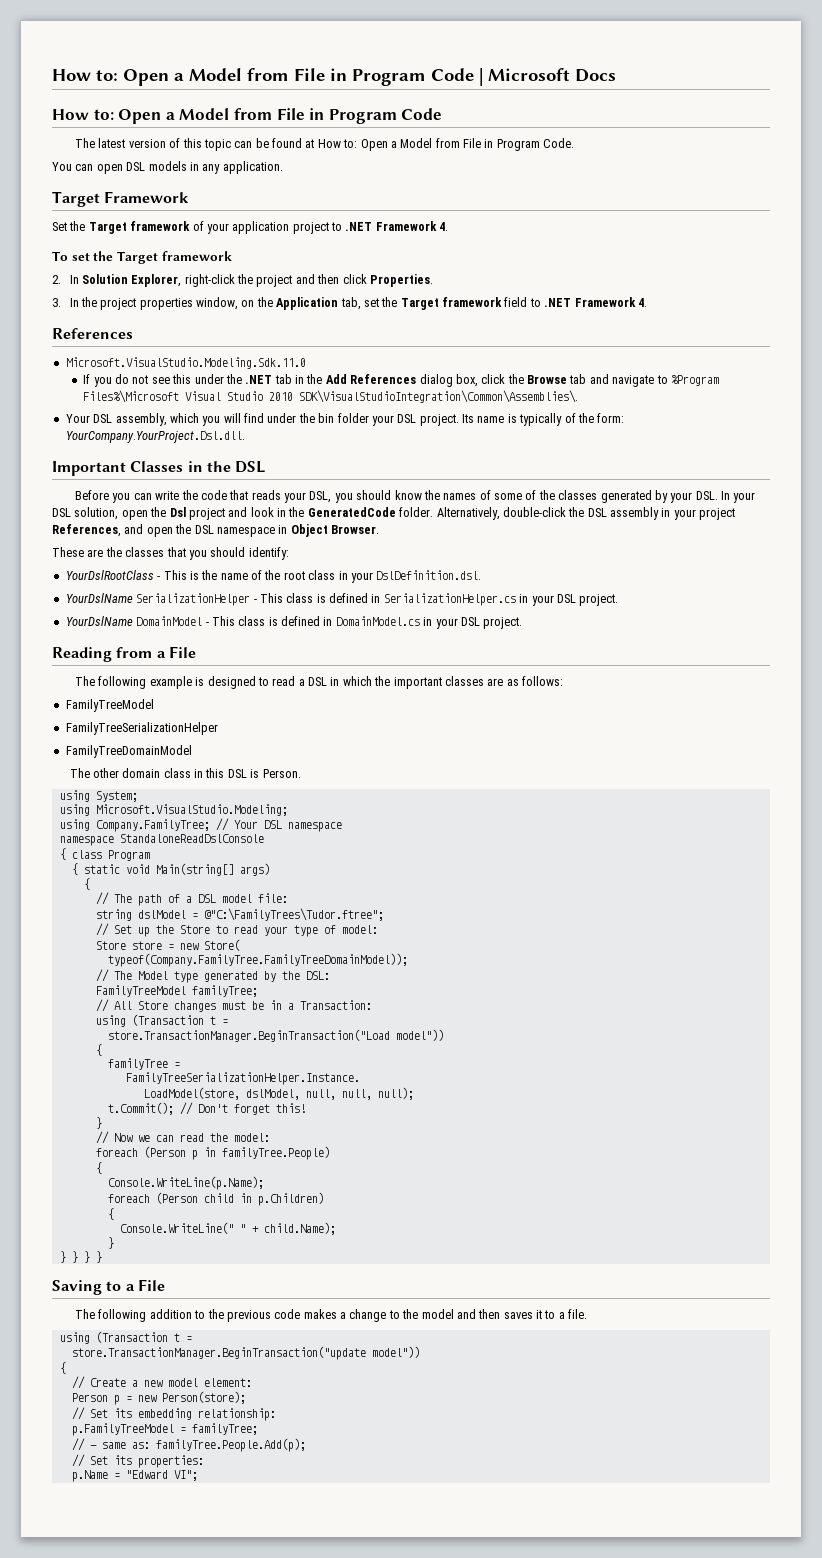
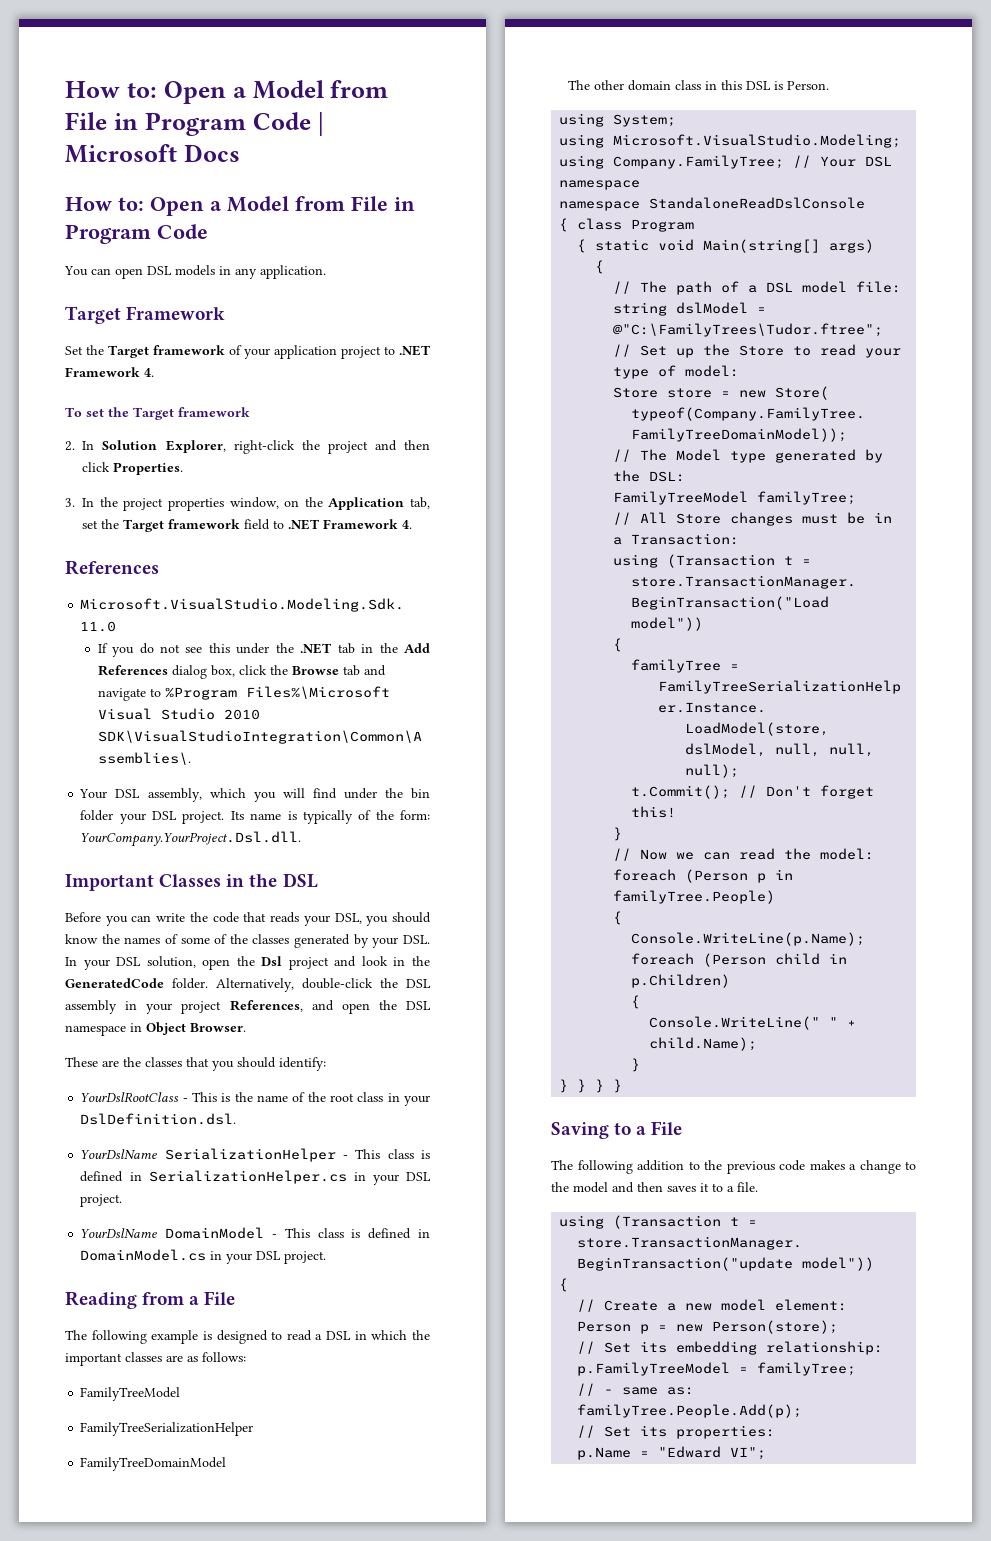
[75,138,575,151] // The latest version of this topic can be found at How to: Open a Model from File in Program Code. -> (208, 231) none

